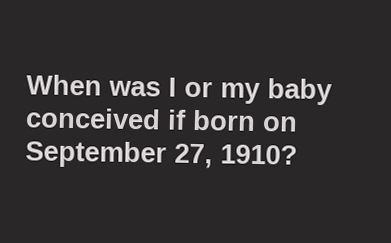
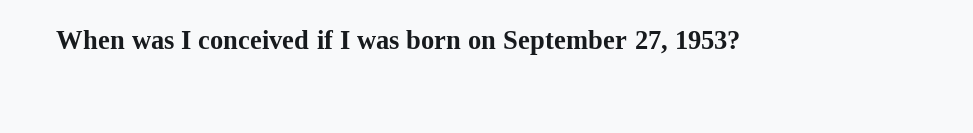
[184,78,333,106] [25,107,187,130] or my baby conceived if -> [198,30,399,49] conceived if I was
[220,144,298,165] 1910? -> [674,31,740,49] 1953?

